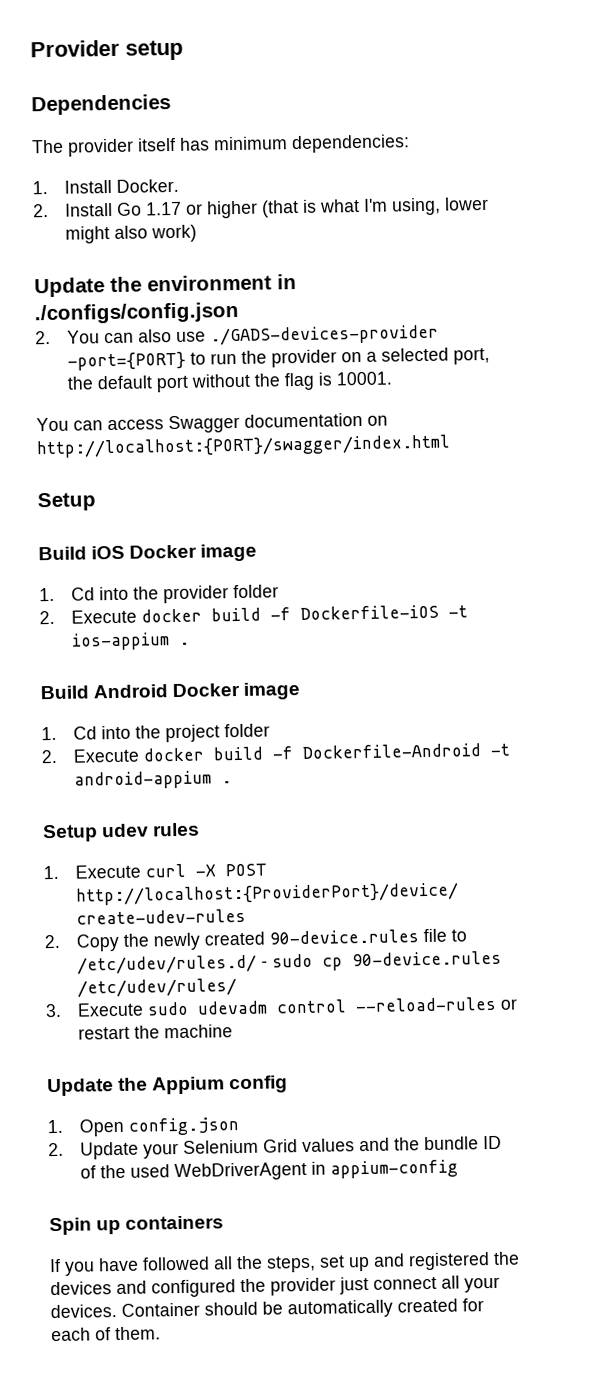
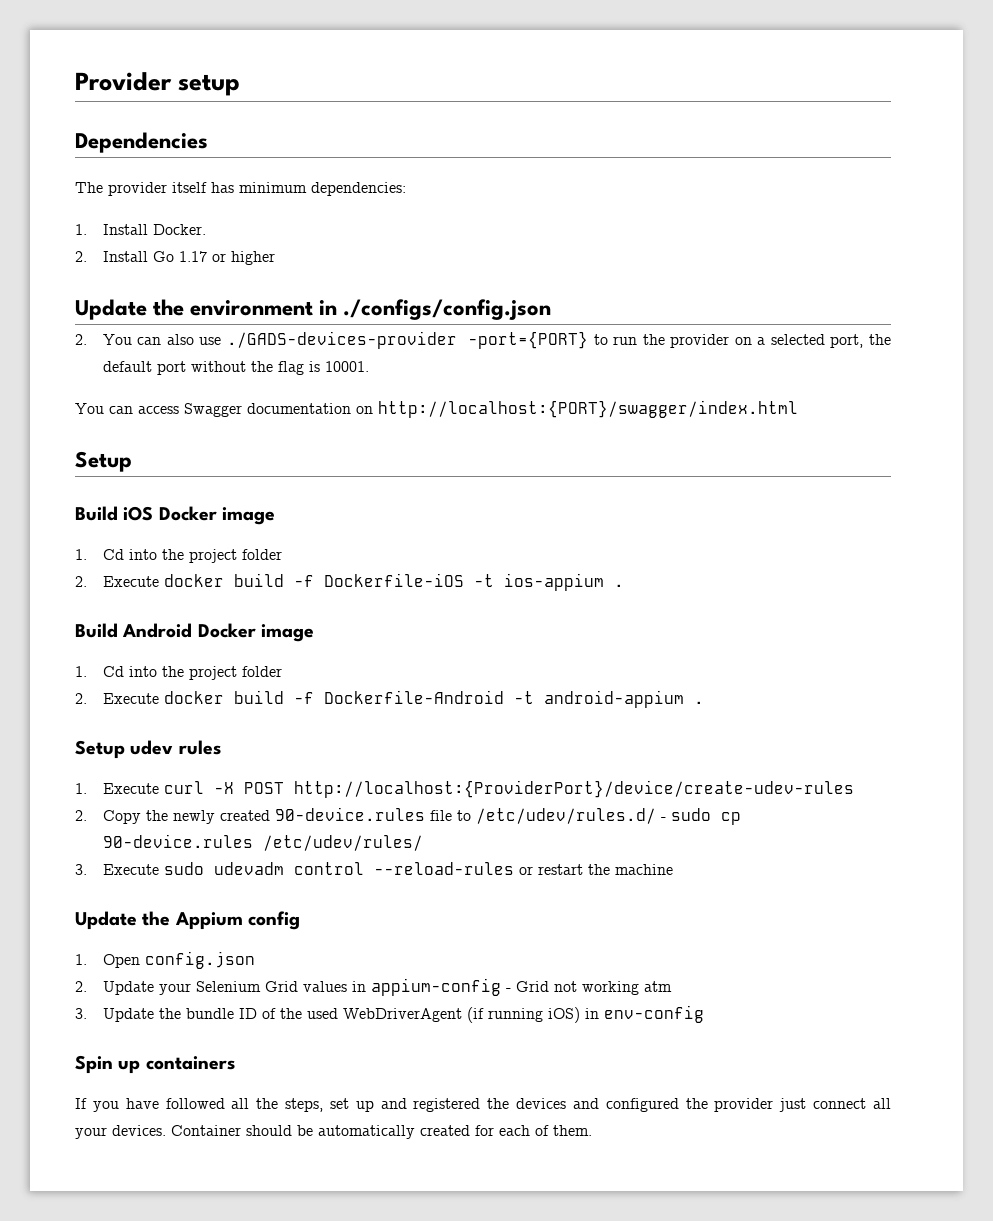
[261,196,489,218] [64,224,197,244] (that is what I'm using, lower might also work) -> (275, 258) none
[162,585,229,604] provider -> [188,549,237,563] project
[358,1137,390,1152] and -> [351,978,672,996] [75,1008,154,1022] in appium-config - Grid not working atm // 3. Update
[310,1159,458,1179] in appium-config -> [466,1005,704,1023] (if running iOS) in env-config

